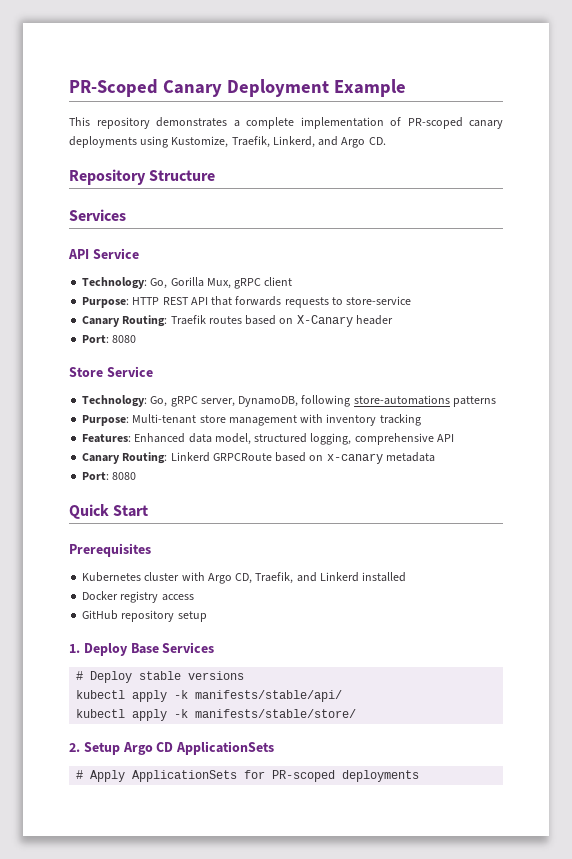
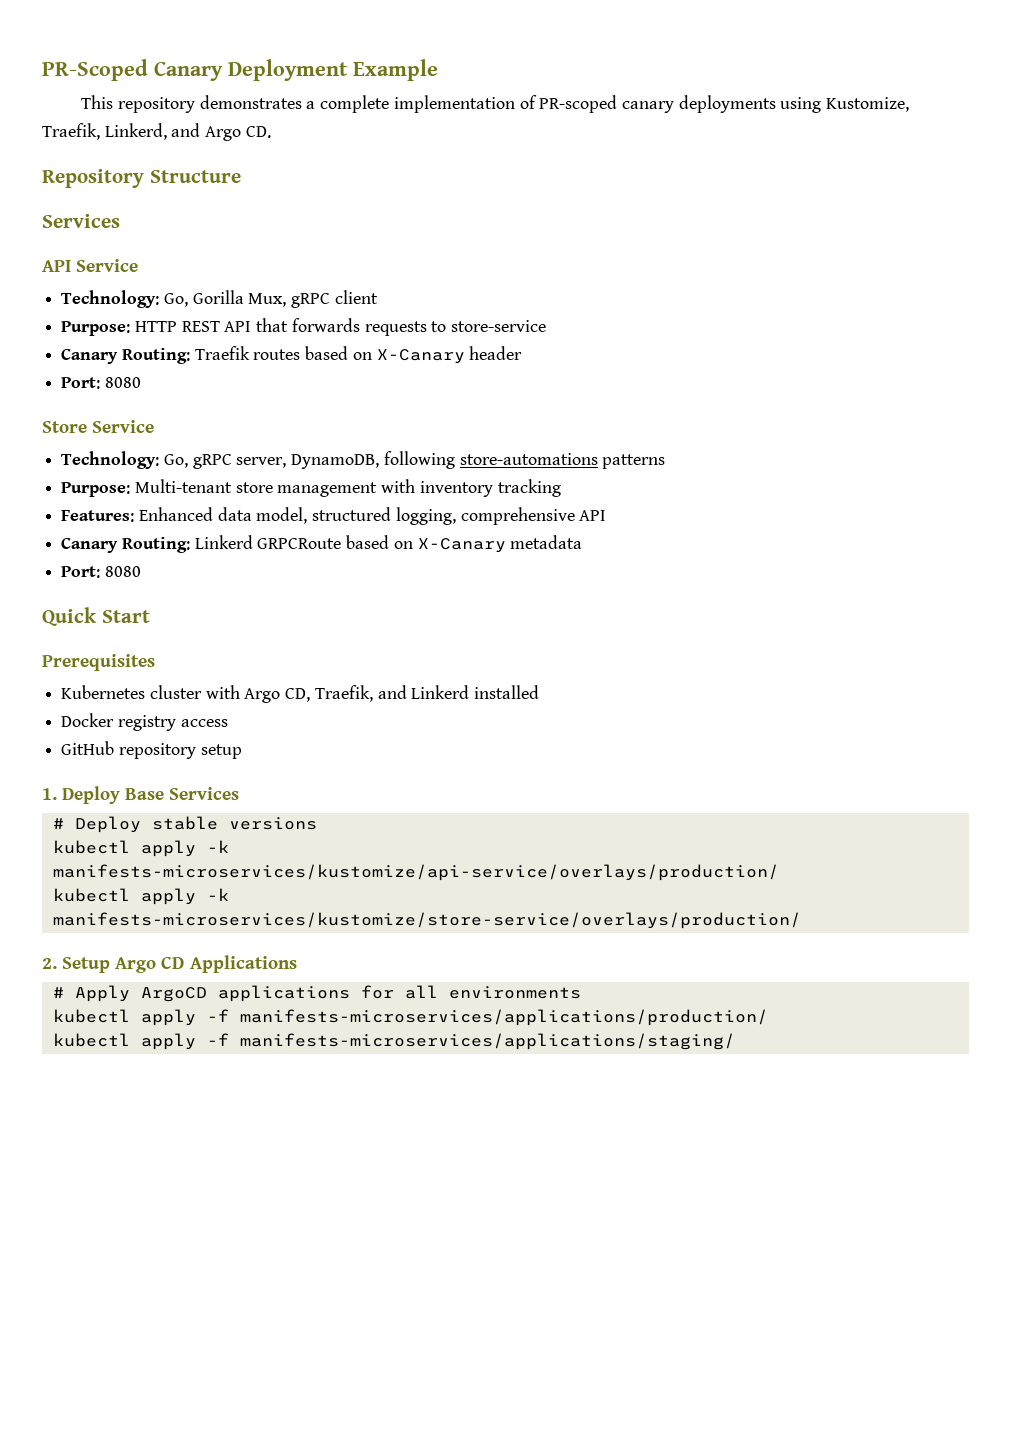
[326,453,383,464] x-canary -> [417,538,506,553] X-Canary
[195,690,343,702] [76,709,357,721] manifests/stable/api/ // kubectl apply -k manifests/stable/store/ -> [52,864,779,881] [52,888,229,905] [52,912,801,929] manifests-microservices/kustomize/api-service/overlays/production/ // kubectl apply -k manifests-microservices/kustomize/store-service/overlays/production/
[176,741,275,755] ApplicationSets -> [189,955,297,973] Applications
[132,770,420,782] ApplicationSets for PR-scoped deployments -> [140,985,581,1002] [52,1009,768,1026] [52,1033,735,1050] ArgoCD applications for all environments // kubectl apply -f manifests-microservices/applications/production/ // kubectl apply -f manifests-microservices/applications/staging/

